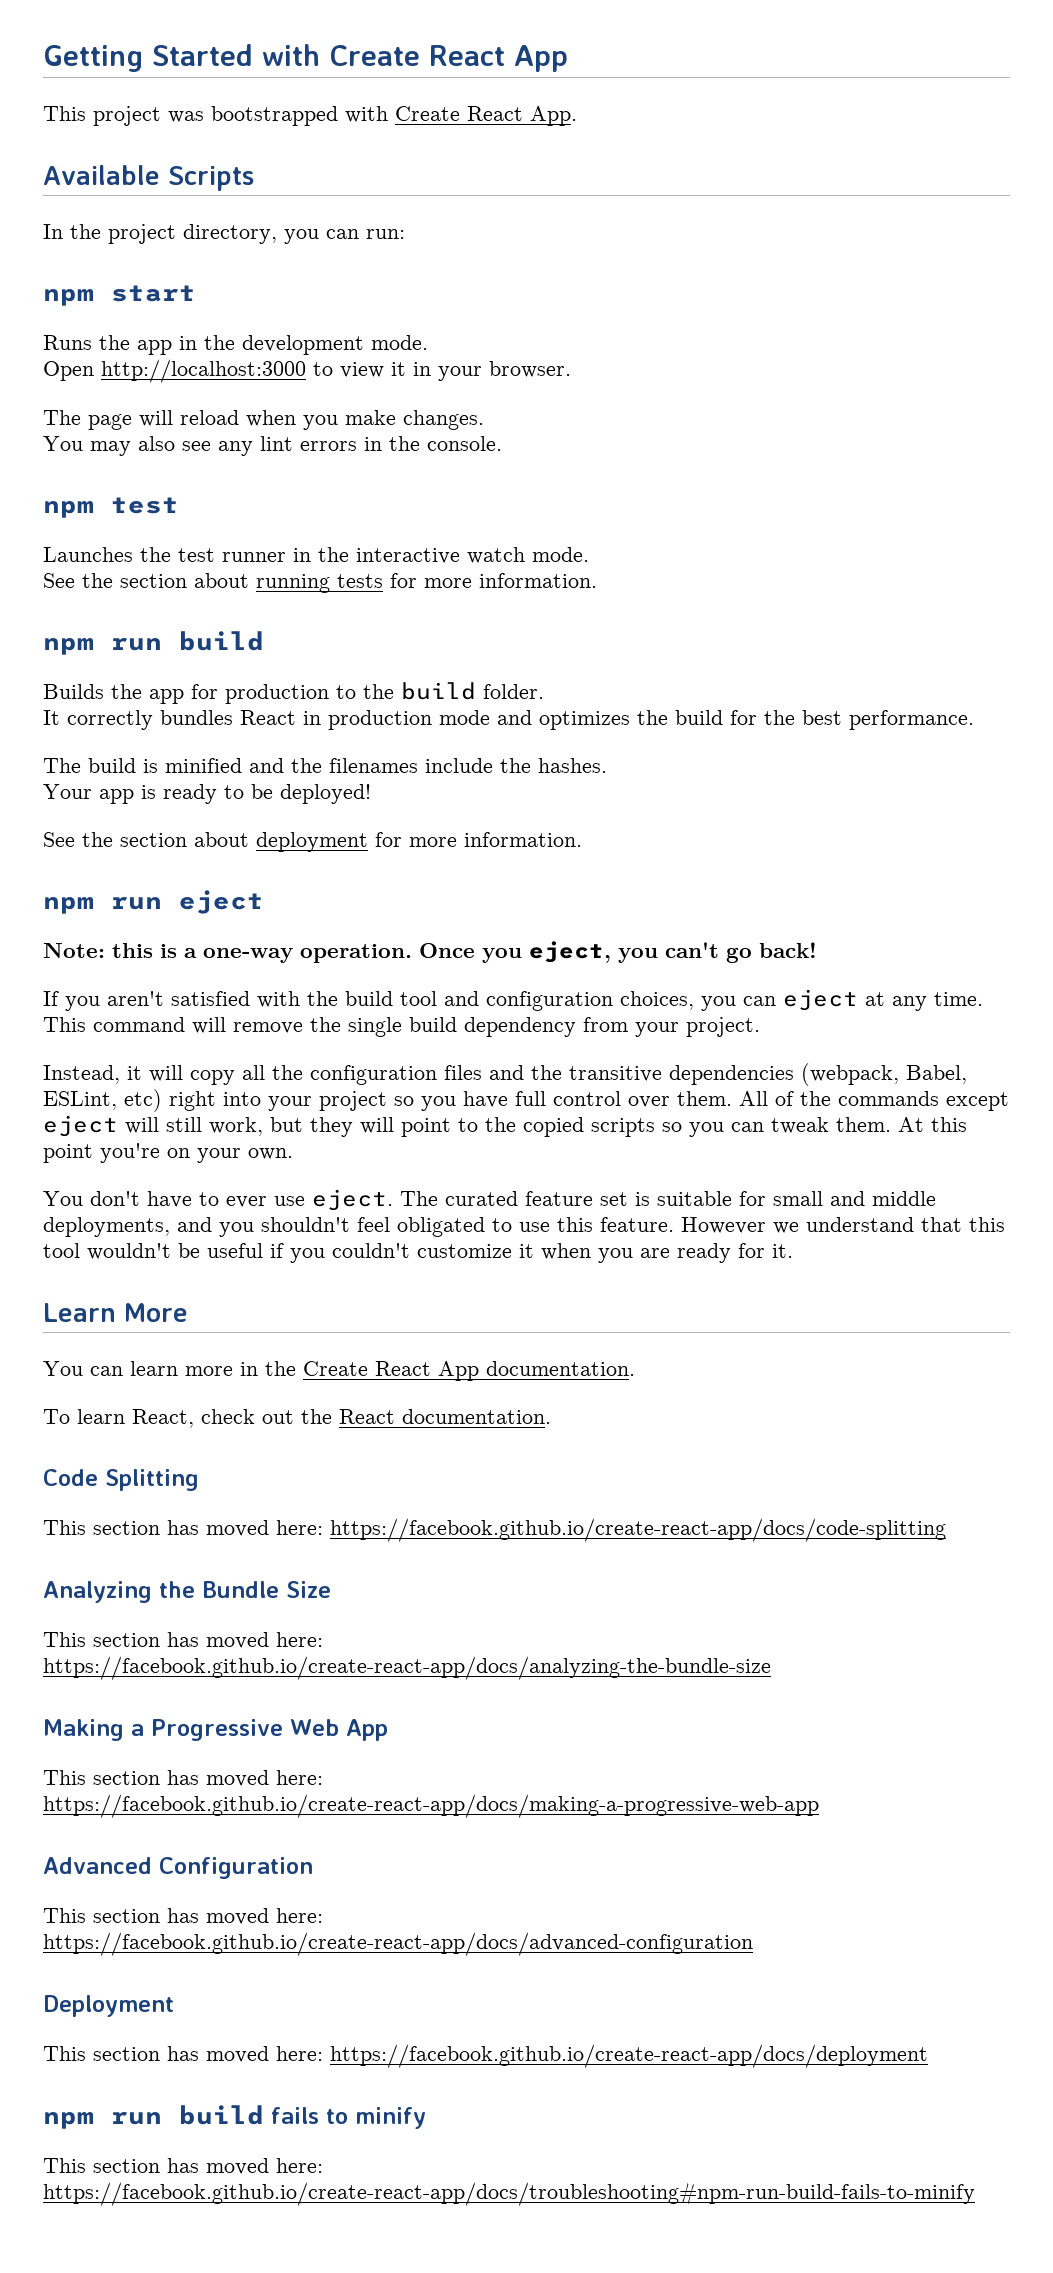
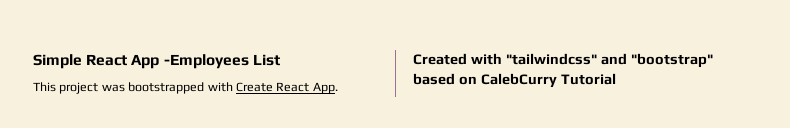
[43,44,568,72] Getting Started with Create React App -> [33,54,280,69] Simple React App -Employees List
[43,165,254,191] [43,224,405,244] [43,285,196,306] [43,335,428,355] [43,359,571,383] [43,410,484,430] [43,436,502,456] [43,497,179,518] [43,547,589,564] [43,573,597,593] [43,631,264,655] [43,682,544,704] [43,710,974,730] [43,758,607,773] [43,784,371,804] [43,832,582,852] [43,890,264,914] [43,941,817,963] [43,989,983,1011] [43,1017,760,1037] [43,1063,967,1086] [43,1089,1009,1112] [43,1115,967,1137] [43,1143,293,1163] [43,1189,936,1211] [43,1217,1005,1237] [43,1243,793,1263] [43,1303,188,1322] [43,1361,635,1381] [43,1409,551,1428] [43,1469,199,1491] [43,1518,946,1542] [43,1581,331,1603] [43,1632,323,1649] [43,1656,771,1680] [43,1719,388,1741] [43,1770,323,1787] [43,1794,819,1818] [43,1857,313,1879] [43,1908,323,1925] [43,1932,753,1956] [43,1995,174,2017] [43,2044,928,2068] [43,2105,426,2129] [43,2158,323,2175] [43,2182,975,2206] Available Scripts // In the project directory, you can run: // npm start // Runs the app in the development mode. // Open http://localhost:3000 to view it in your browser. // The page will reload when you make changes. // You may also see any lint errors in the console. // npm test // Launches the test runner in the interactive watch mode. // See the section about running tests for more information. // npm run build // Builds the app for production to the build folder. // It correctly bundles React in production mode and optimizes the build for the best performance. // The build is minified and the filenames include the hashes. // Your app is ready to be deployed! // See the section about deployment for more information. // npm run eject // Note: this is a one-way operation. Once you eject, you can't go back! // If you aren't satisfied with the build tool and configuration choices, you can eject at any time. This command will remove the single build dependency from your project. // Instead, it will copy all the configuration files and the transitive dependencies (webpack, Babel, ESLint, etc) right into your project so you have full control over them. All of the commands except eject will still work, but they will point to the copied scripts so you can tweak them. At this point you're on your own. // You don't have to ever use eject. The curated feature set is suitable for small and middle deployments, and you shouldn't feel obligated to use this feature. However we understand that this tool wouldn't be useful if you couldn't customize it when you are ready for it. // Learn More // You can learn more in the Create React App documentation. // To learn React, check out the React documentation. // Code Splitting // This section has moved here: https://facebook.github.io/create-react-app/docs/code-splitting // Analyzing the Bundle Size // This section has moved here: https://facebook.github.io/create-react-app/docs/analyzing-the-bundle-size // Making a Progressive Web App // This section has moved here: https://facebook.github.io/create-react-app/docs/making-a-progressive-web-app // Advanced Configuration // This section has moved here: https://facebook.github.io/create-react-app/docs/advanced-configuration // Deployment // This section has moved here: https://facebook.github.io/create-react-app/docs/deployment // npm run build fails to minify // This section has moved here: https://facebook.github.io/create-react-app/docs/troubleshooting#npm-run-build-fails-to-minify -> [413,53,713,68] [413,73,616,88] Created with "tailwindcss" and "bootstrap" based on CalebCurry Tutorial

